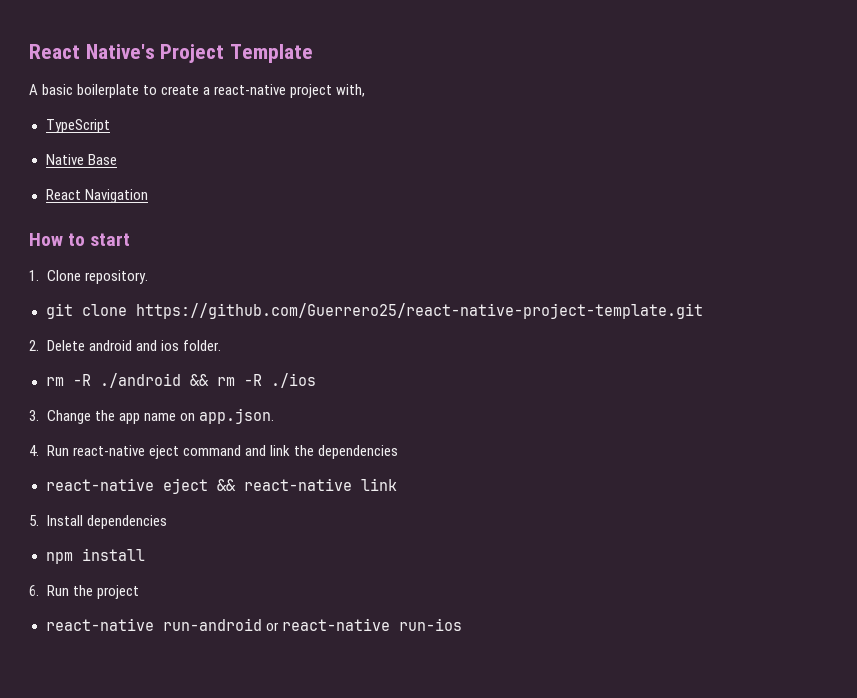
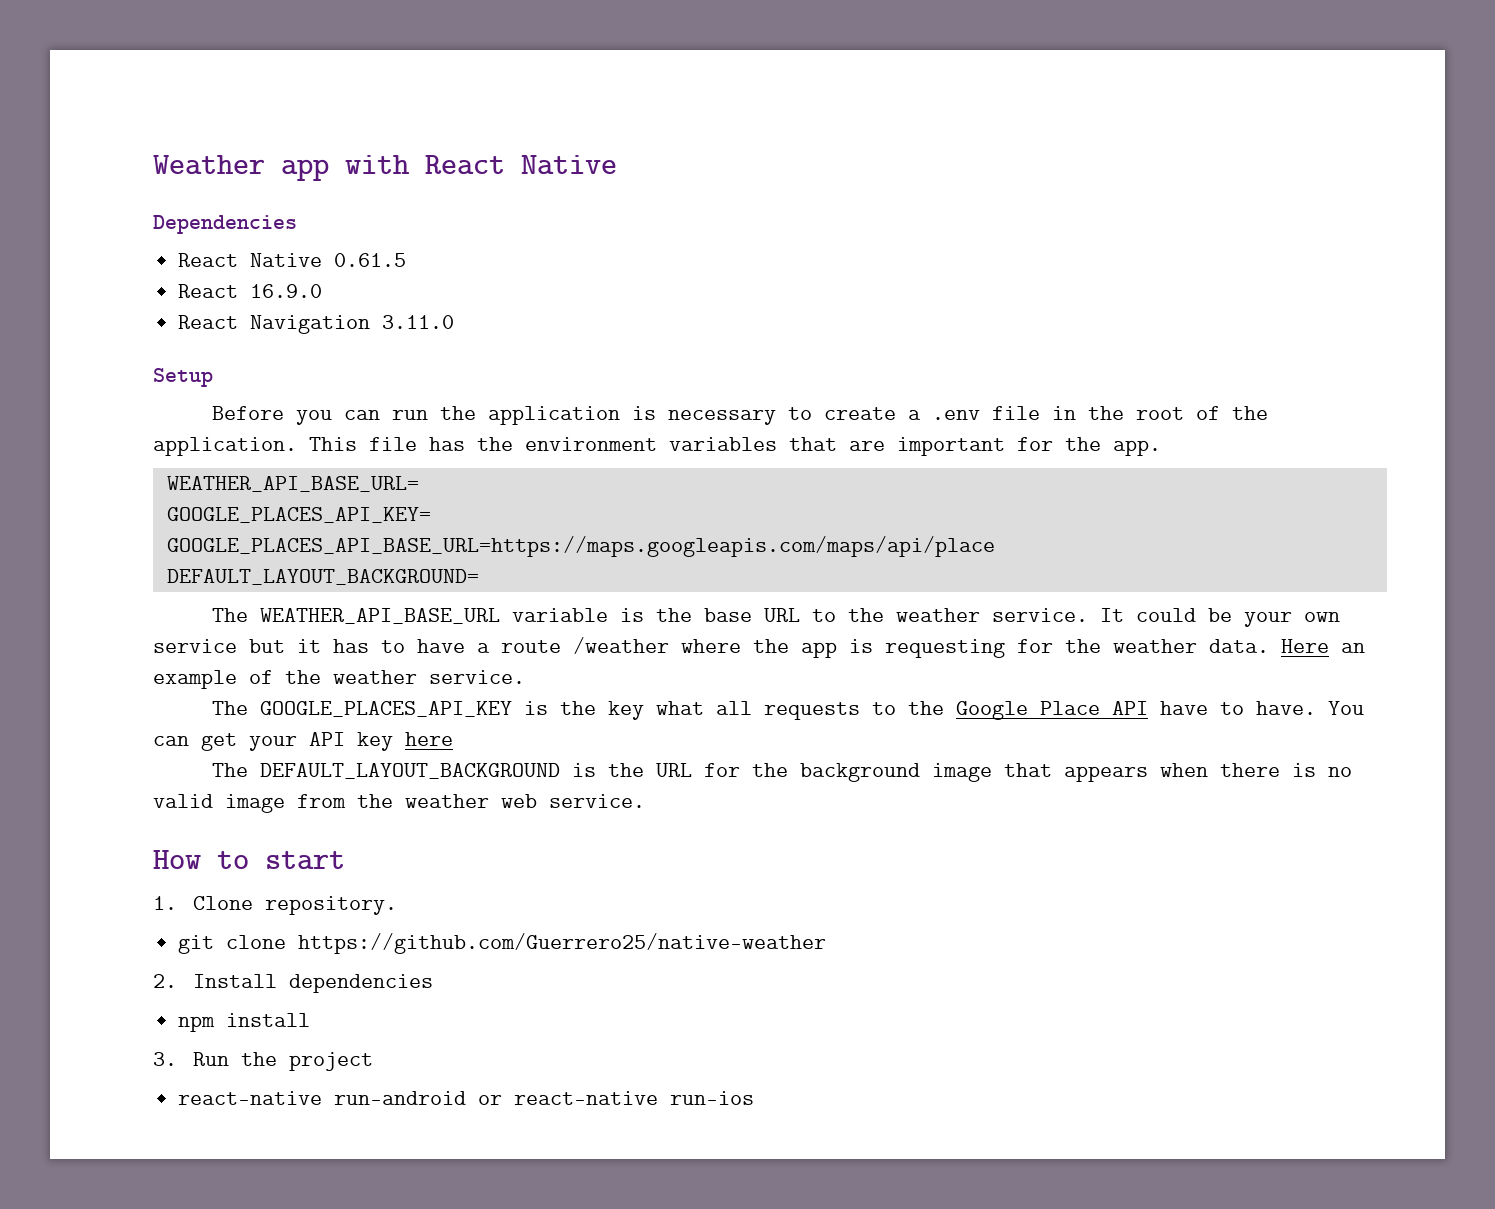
[29,44,314,63] [29,84,366,98] [45,119,110,133] [45,154,117,165] [45,189,148,203] React Native's Project Template // A basic boilerplate to create a react-native project with, // TypeScript // Native Base // React Navigation -> [153,155,617,181] [153,215,297,234] [178,253,407,267] [178,284,323,298] [178,315,455,334] [153,368,213,387] [212,406,1269,425] [153,437,1161,456] [166,476,419,492] [166,507,431,523] [166,536,995,557] [166,569,479,585] [212,608,1341,627] [153,637,1365,658] [153,670,525,689] [212,701,1365,720] [153,732,453,751] [212,763,1353,782] [153,794,645,813] Weather app with React Native // Dependencies // React Native 0.61.5 // React 16.9.0 // React Navigation 3.11.0 // Setup // Before you can run the application is necessary to create a .env file in the root of the application. This file has the environment variables that are important for the app. // WEATHER_API_BASE_URL= // GOOGLE_PLACES_API_KEY= // GOOGLE_PLACES_API_BASE_URL=https://maps.googleapis.com/maps/api/place // DEFAULT_LAYOUT_BACKGROUND= // The WEATHER_API_BASE_URL variable is the base URL to the weather service. It could be your own service but it has to have a route /weather where the app is requesting for the weather data. Here an example of the weather service. // The GOOGLE_PLACES_API_KEY is the key what all requests to the Google Place API have to have. You can get your API key here // The DEFAULT_LAYOUT_BACKGROUND is the URL for the background image that appears when there is no valid image from the weather web service.
[135,303,703,319] [29,340,221,351] [45,373,316,388] [29,408,274,424] [29,445,398,459] [45,478,397,494] [29,515,39,526] https://github.com/Guerrero25/react-native-project-template.git // 2. Delete android and ios folder. // rm -R ./android && rm -R ./ios // 3. Change the app name on app.json. // 4. Run react-native eject command and link the dependencies // react-native eject && react-native link // 5. -> [298,933,827,954] [153,974,177,988] https://github.com/Guerrero25/native-weather // 2.
[29,585,39,596] 6. -> [153,1052,177,1066] 3.

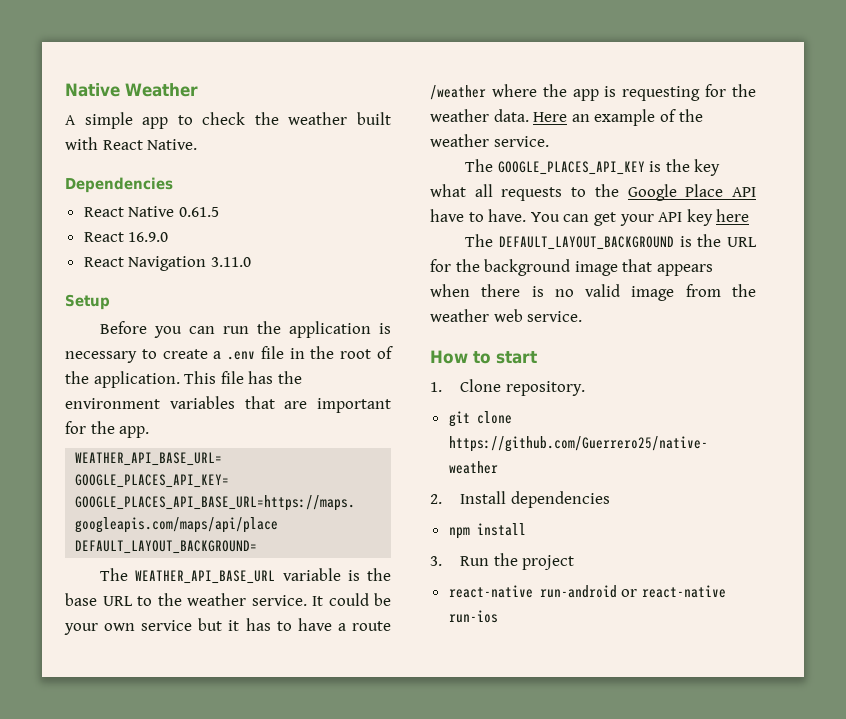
(153, 165) none -> [65,83,120,97] Native
[281,159,329,181] app -> [65,112,391,129] // A simple app to check the weather built
[521,155,617,175] Native -> [147,139,198,150] Native.

